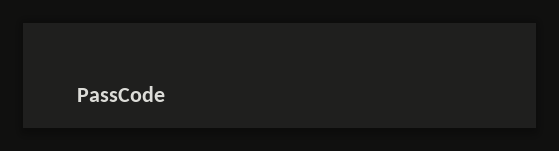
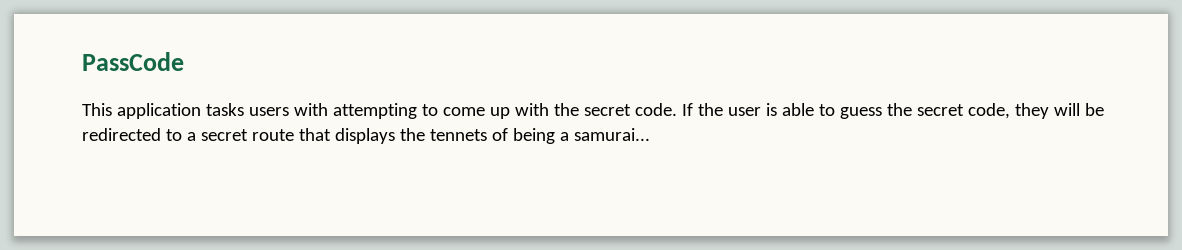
(165, 94) none -> [82,103,1104,119] [82,128,650,144] // This application tasks users with attempting to come up with the secret code. If the user is able to guess the secret code, they will be redirected to a secret route that displays the tennets of being a samurai...

